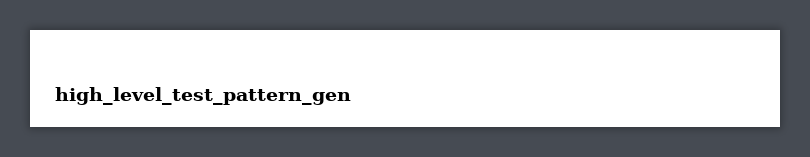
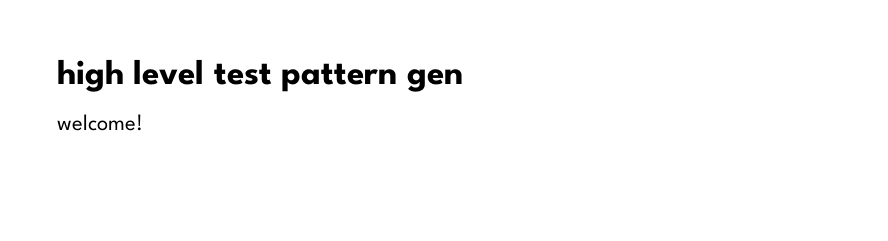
[55,87,351,105] high_level_test_pattern_gen -> [57,59,463,92] [57,114,143,131] high level test pattern gen // welcome!

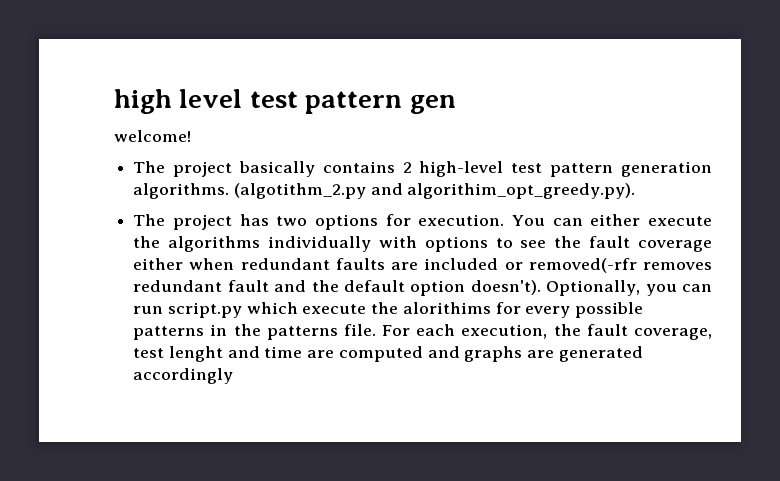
(143, 122) none -> [133,161,712,177] [133,183,636,199] [133,214,712,230] [133,236,712,252] [133,258,712,273] [133,280,712,296] [133,302,644,318] [133,324,712,340] [133,346,643,362] [133,368,234,384] // The project basically contains 2 high-level test pattern generation algorithms. (algotithm_2.py and algorithim_opt_greedy.py). // The project has two options for execution. You can either execute the algorithms individually with options to see the fault coverage either when redundant faults are included or removed(-rfr removes redundant fault and the default option doesn't). Optionally, you can run script.py which execute the alorithims for every possible patterns in the patterns file. For each execution, the fault coverage, test lenght and time are computed and graphs are generated accordingly

